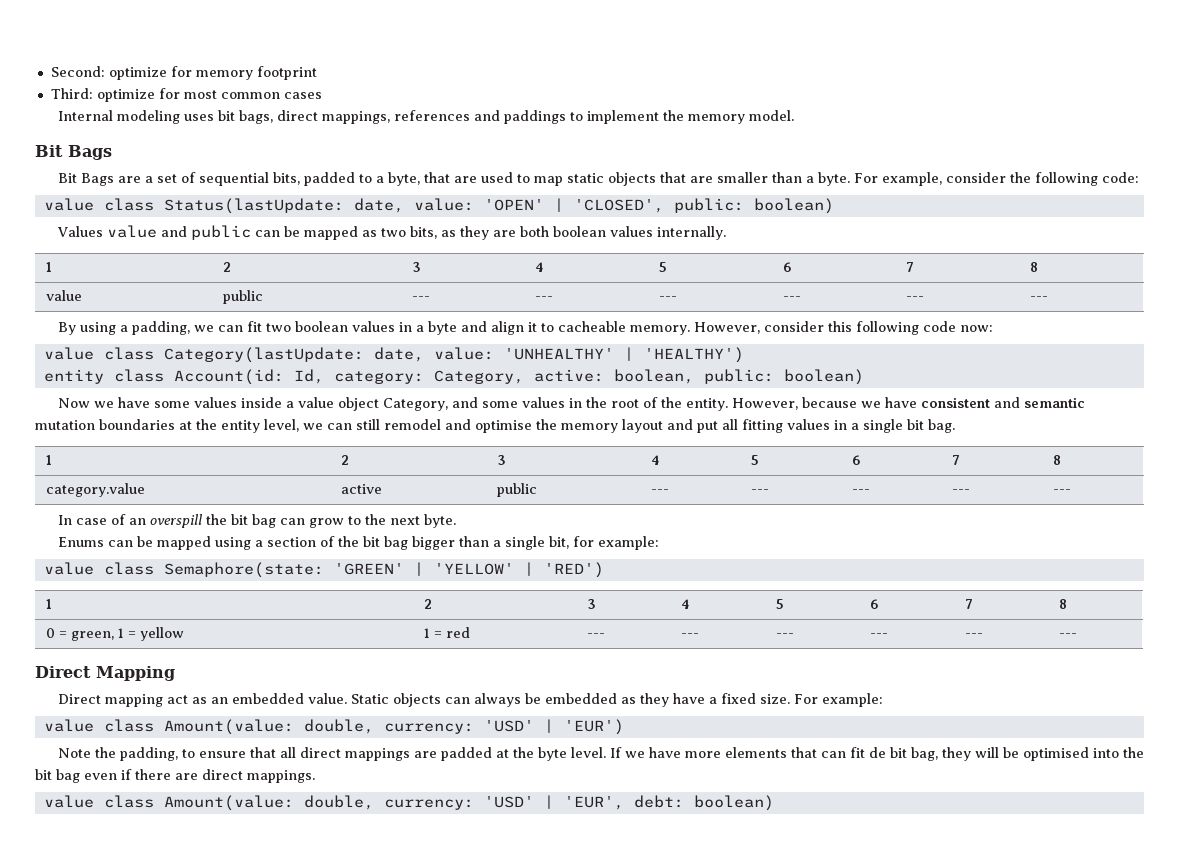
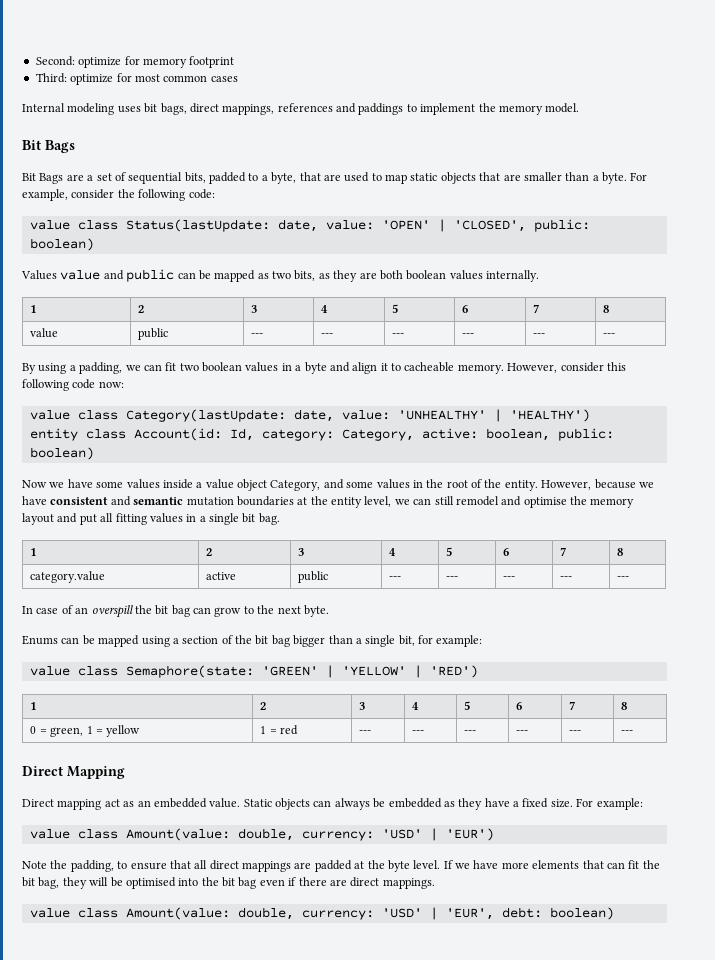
[868,747,886,758] de -> [642,860,660,869] the

